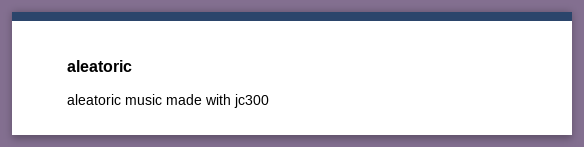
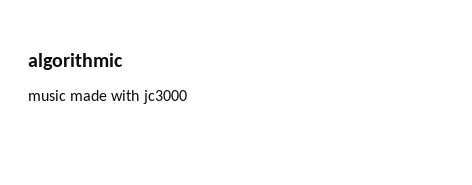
[67,60,132,72] [67,94,121,105] aleatoric // aleatoric -> [28,53,123,70] algorithmic //
[234,94,269,108] jc300 -> [142,90,187,104] jc3000

